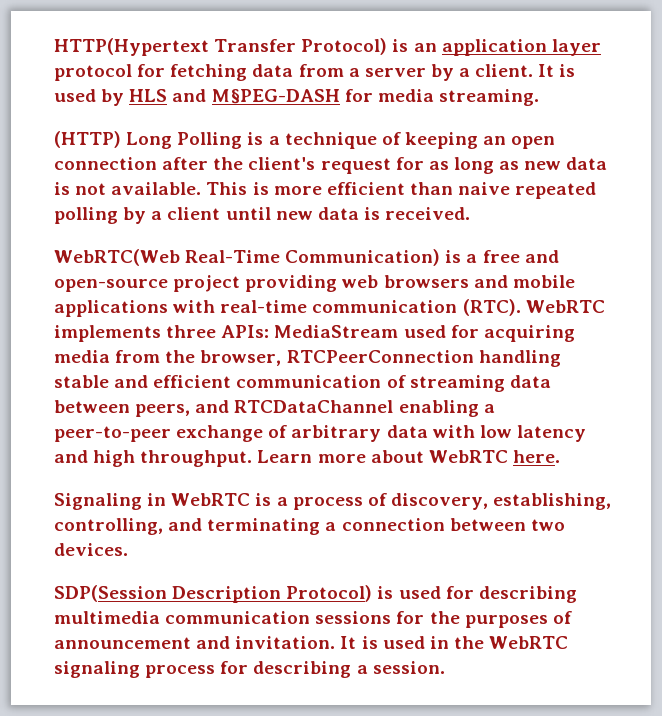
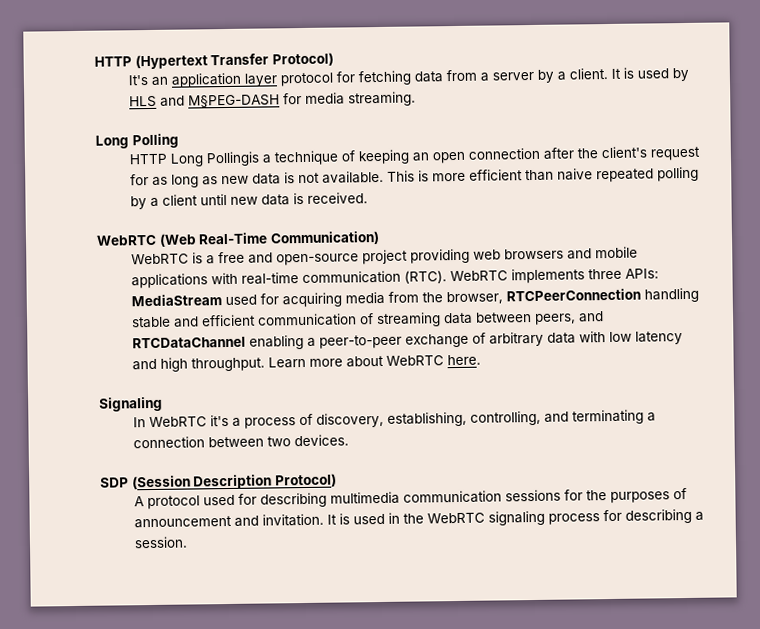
[54,38,209,56] HTTP(Hypertext -> [94,54,208,70] HTTP (Hypertext
[392,39,409,52] is -> [127,75,148,86] // It's
[54,131,121,148] (HTTP) -> (416, 99) none
[247,132,264,145] is -> [128,151,260,167] // HTTP Long Pollingis
[54,249,180,266] WebRTC(Web -> [96,233,197,247] WebRTC (Web
(441, 257) none -> [130,253,189,265] // WebRTC
[147,493,272,506] in WebRTC is -> [132,414,229,428] // In WebRTC it's
[54,585,167,602] SDP(Session -> [100,475,191,490] SDP (Session
[377,586,394,599] is -> [133,495,200,510] // A protocol

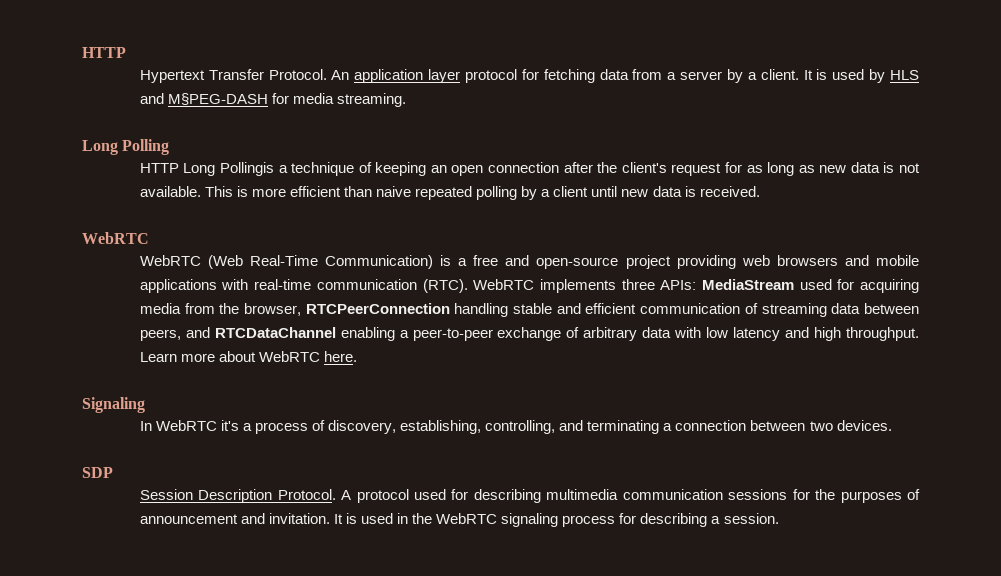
[94,52,334,70] [127,75,168,86] HTTP (Hypertext Transfer Protocol) // It's an -> [82,47,126,58] [139,69,350,83] HTTP // Hypertext Transfer Protocol. An
(157, 240) none -> [139,255,201,266] // WebRTC
[130,253,189,265] // WebRTC -> (434, 262) none
[131,473,337,490] (Session Description Protocol) // -> [139,489,336,503] // Session Description Protocol.

